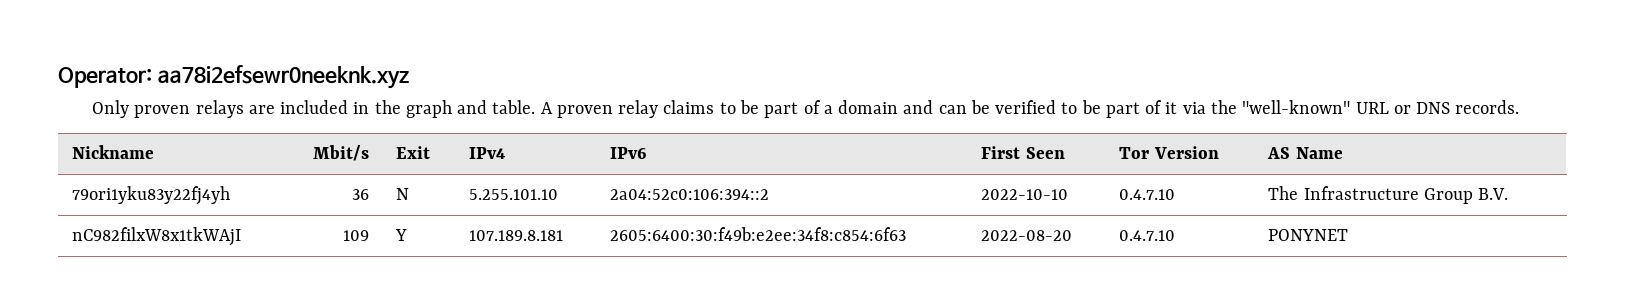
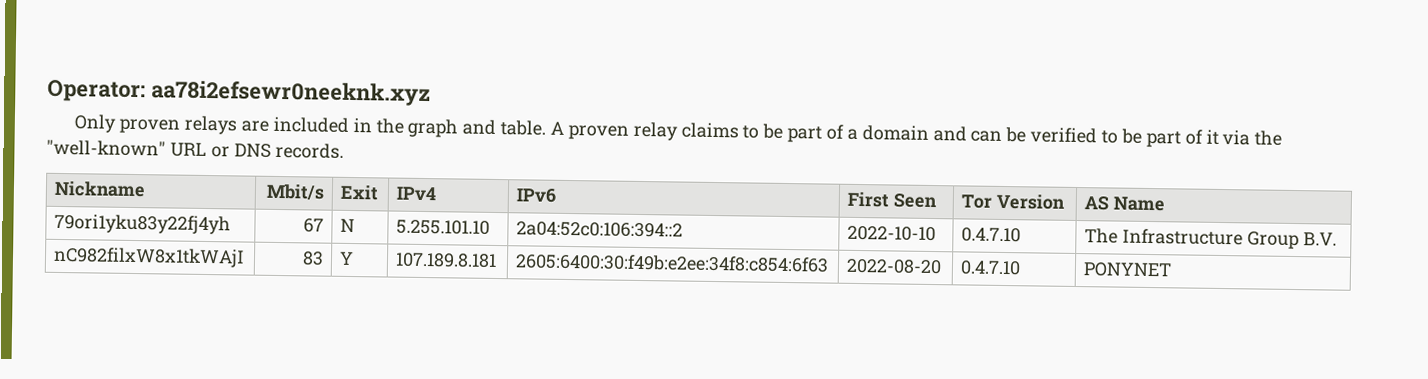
[351,189,369,200] 36 -> [302,218,324,233] 67
[342,230,369,241] 109 -> [301,251,324,266] 83

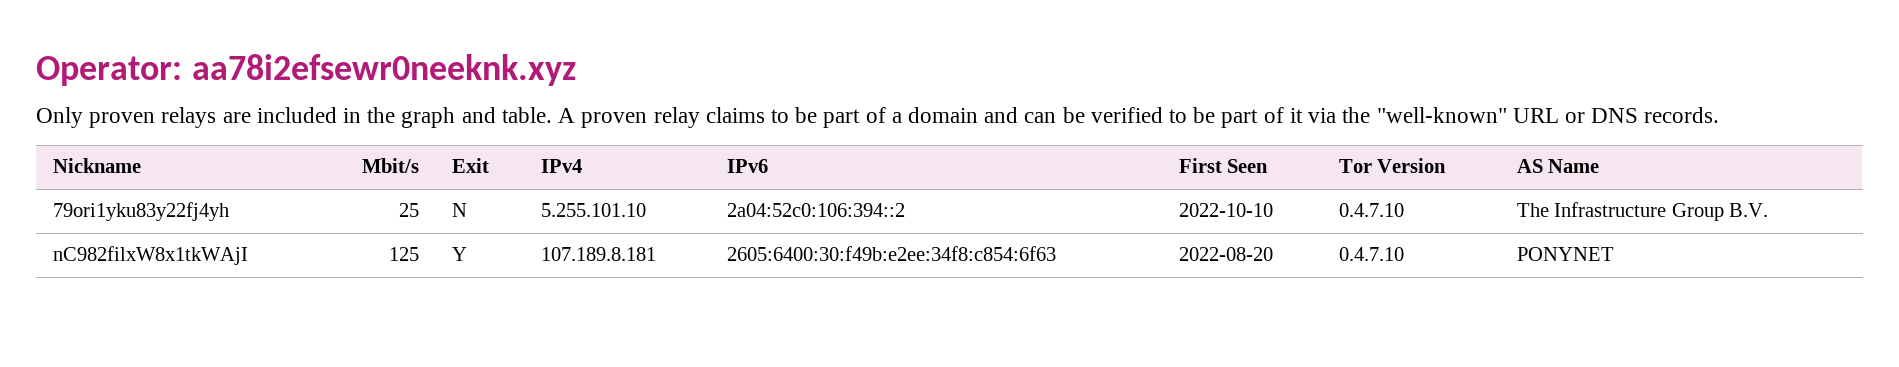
[302,218,324,233] 67 -> [399,203,420,217] 25
[301,251,324,266] 83 -> [389,247,420,261] 125

